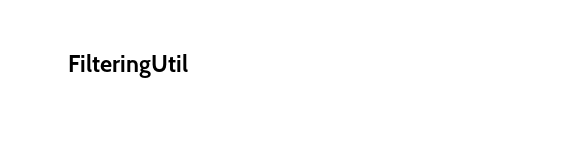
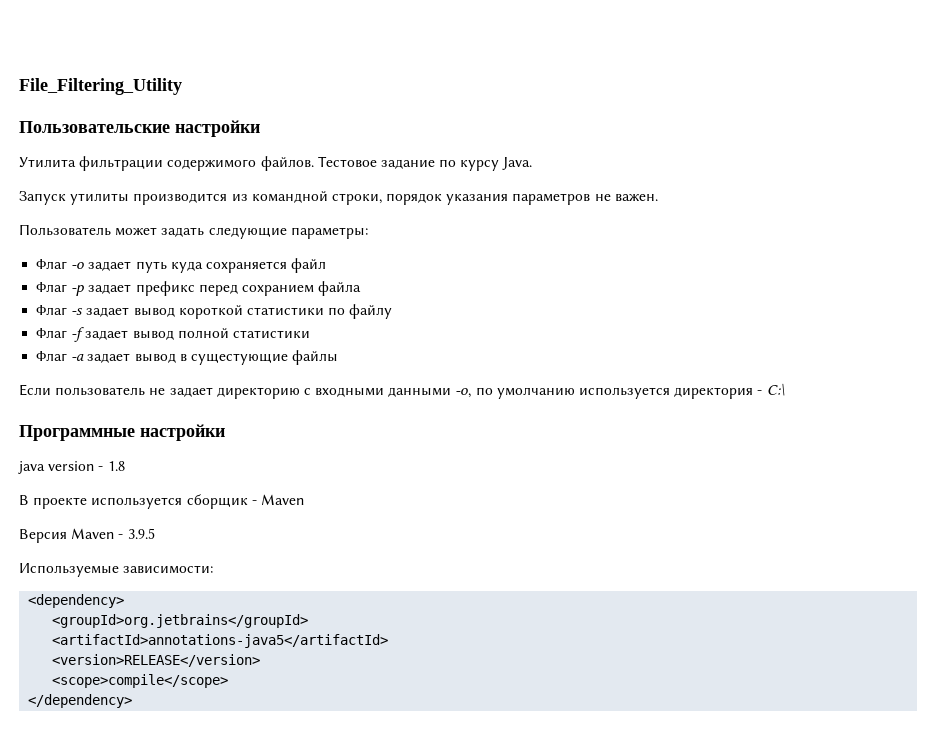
[68,54,188,78] FilteringUtil -> [19,78,182,95] [19,120,260,137] [19,156,533,171] [19,191,658,205] [19,224,368,239] [36,258,327,273] [36,281,362,296] [36,304,393,319] [36,327,310,342] [36,350,339,365] [19,383,785,399] [19,424,225,441] [18,461,125,474] [19,494,304,509] [19,528,155,543] [19,563,214,577] [28,594,125,608] [52,614,309,628] [52,634,389,648] [52,654,261,667] [52,674,229,688] [28,694,133,708] File_Filtering_Utility // Пользовательские настройки // Утилита фильтрации содержимого файлов. Тестовое задание по курсу Java. // Запуск утилиты производится из командной строки, порядок указания параметров не важен. // Пользователь может задать следующие параметры: // Флаг -o задает путь куда сохраняется файл // Флаг -p задает префикс перед сохранием файла // Флаг -s задает вывод короткой статистики по файлу // Флаг -f задает вывод полной статистики // Флаг -a задает вывод в сущестующие файлы // Если пользователь не задает директорию с входными данными -o, по умолчанию используется директория - C:\ // Программные настройки // java version - 1.8 // В проекте используется сборщик - Maven // Версия Maven - 3.9.5 // Используемые зависимости: // <dependency> // <groupId>org.jetbrains</groupId> // <artifactId>annotations-java5</artifactId> // <version>RELEASE</version> // <scope>compile</scope> // </dependency>

